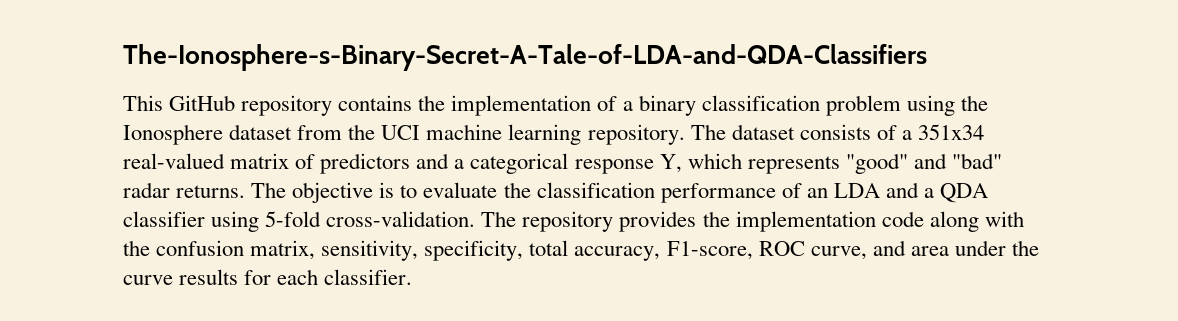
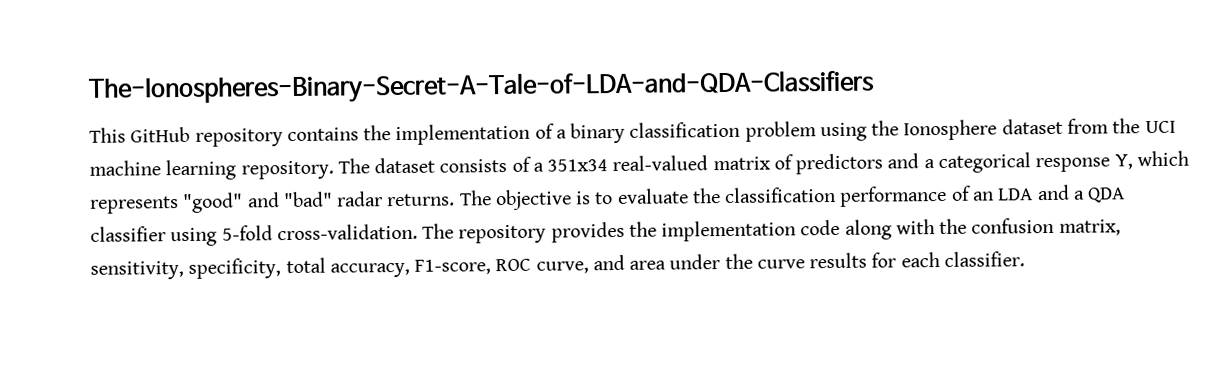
[123,44,927,71] The-Ionosphere-s-Binary-Secret-A-Tale-of-LDA-and-QDA-Classifiers -> [88,70,875,105] The-Ionospheres-Binary-Secret-A-Tale-of-LDA-and-QDA-Classifiers

